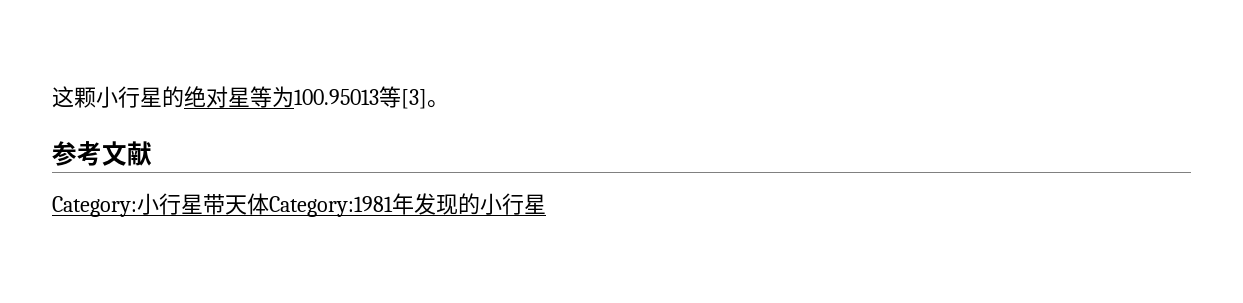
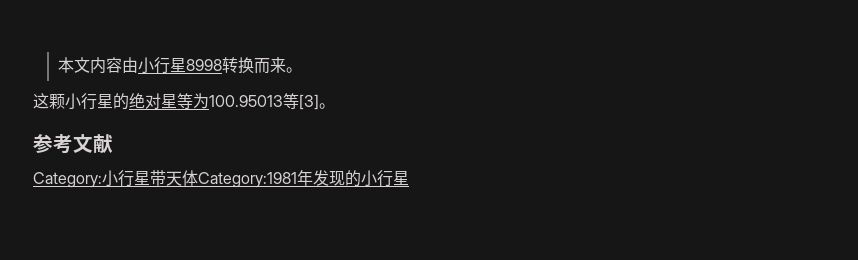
(52, 97) none -> [58,57,303,74] 本文内容由小行星8998转换而来。 //

